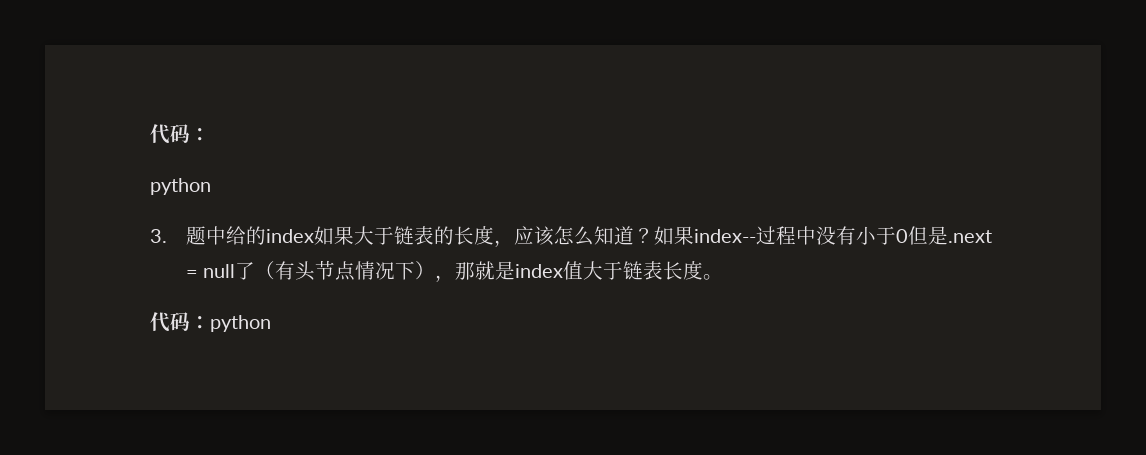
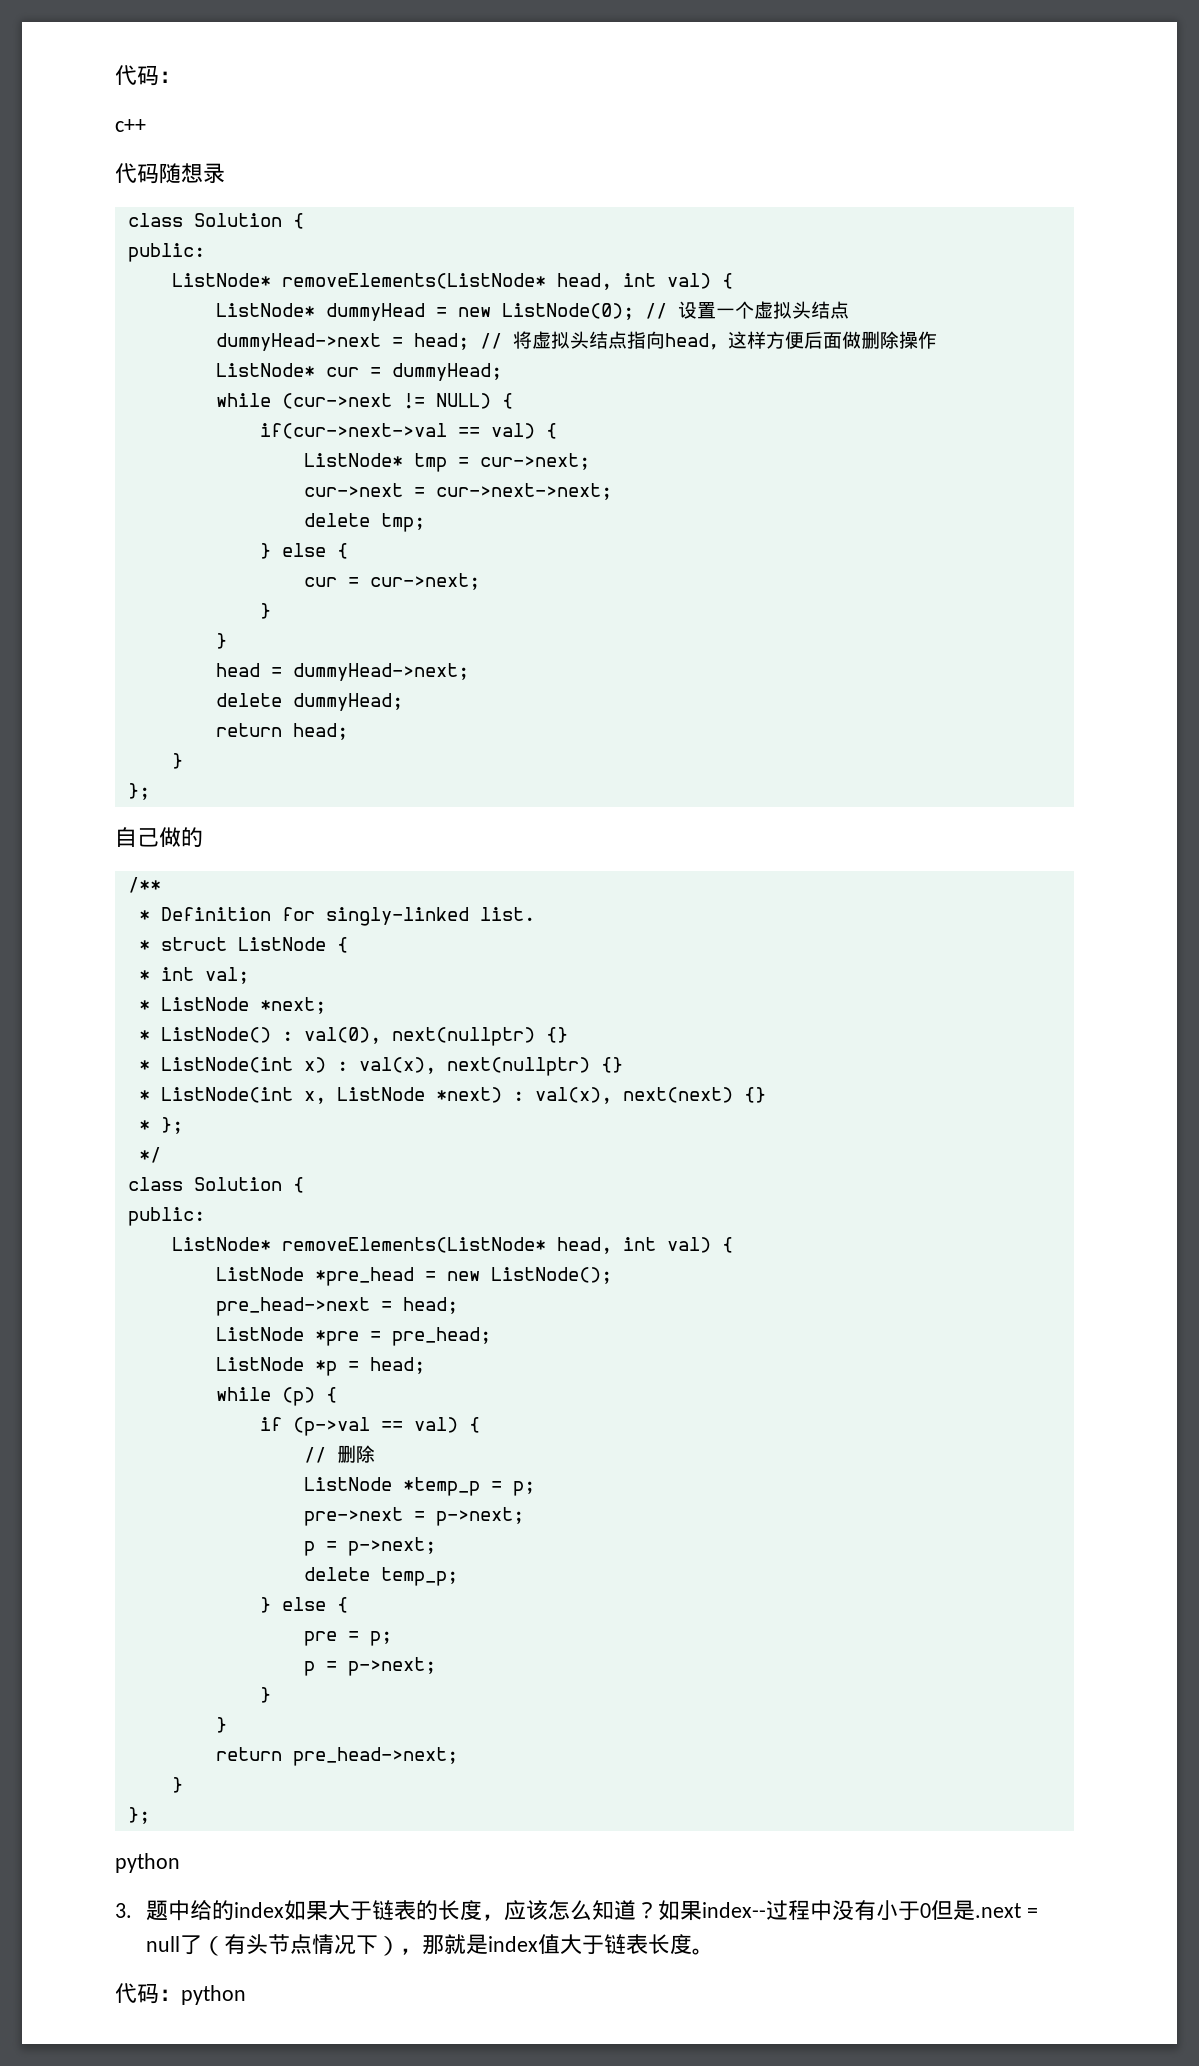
[150,124,210,144] 代码： -> [115,65,181,86] [115,119,146,132] [115,163,225,184] [127,213,304,229] [127,243,205,262] [171,273,733,290] [215,301,849,321] [215,331,937,351] [215,363,502,381] [215,393,513,409] [259,423,557,439] [303,453,590,472] [303,483,612,500] [303,513,425,532] [259,543,348,559] [303,573,480,590] [259,603,271,619] [215,633,227,649] [215,663,469,681] [215,693,403,711] [215,723,348,740] [171,753,183,769] [127,783,150,800] [115,827,203,847] [127,877,161,893] [138,907,535,926] [138,937,348,953] [138,967,249,984] [138,997,326,1014] [138,1027,568,1046] [138,1057,623,1076] [138,1087,766,1104] [138,1117,183,1134] [138,1147,161,1163] [127,1177,304,1193] [127,1207,205,1226] [171,1237,733,1254] [215,1267,612,1286] [215,1297,458,1316] [215,1327,491,1346] [215,1357,425,1376] [215,1387,337,1406] [259,1417,480,1436] [303,1445,375,1463] [303,1477,535,1496] [303,1507,524,1526] [303,1537,436,1556] [303,1567,458,1586] [259,1597,348,1613] [303,1631,392,1646] [303,1657,436,1676] [259,1687,271,1703] [215,1717,227,1733] [215,1747,458,1766] [171,1777,183,1793] [127,1807,150,1824] 代码： // c++ // 代码随想录 // class Solution { // public: // ListNode* removeElements(ListNode* head, int val) { // ListNode* dummyHead = new ListNode(0); // 设置一个虚拟头结点 // dummyHead->next = head; // 将虚拟头结点指向head，这样方便后面做删除操作 // ListNode* cur = dummyHead; // while (cur->next != NULL) { // if(cur->next->val == val) { // ListNode* tmp = cur->next; // cur->next = cur->next->next; // delete tmp; // } else { // cur = cur->next; // } // } // head = dummyHead->next; // delete dummyHead; // return head; // } // }; // 自己做的 // /** // * Definition for singly-linked list. // * struct ListNode { // * int val; // * ListNode *next; // * ListNode() : val(0), next(nullptr) {} // * ListNode(int x) : val(x), next(nullptr) {} // * ListNode(int x, ListNode *next) : val(x), next(next) {} // * }; // */ // class Solution { // public: // ListNode* removeElements(ListNode* head, int val) { // ListNode *pre_head = new ListNode(); // pre_head->next = head; // ListNode *pre = pre_head; // ListNode *p = head; // while (p) { // if (p->val == val) { // // 删除 // ListNode *temp_p = p; // pre->next = p->next; // p = p->next; // delete temp_p; // } else { // pre = p; // p = p->next; // } // } // return pre_head->next; // } // };

